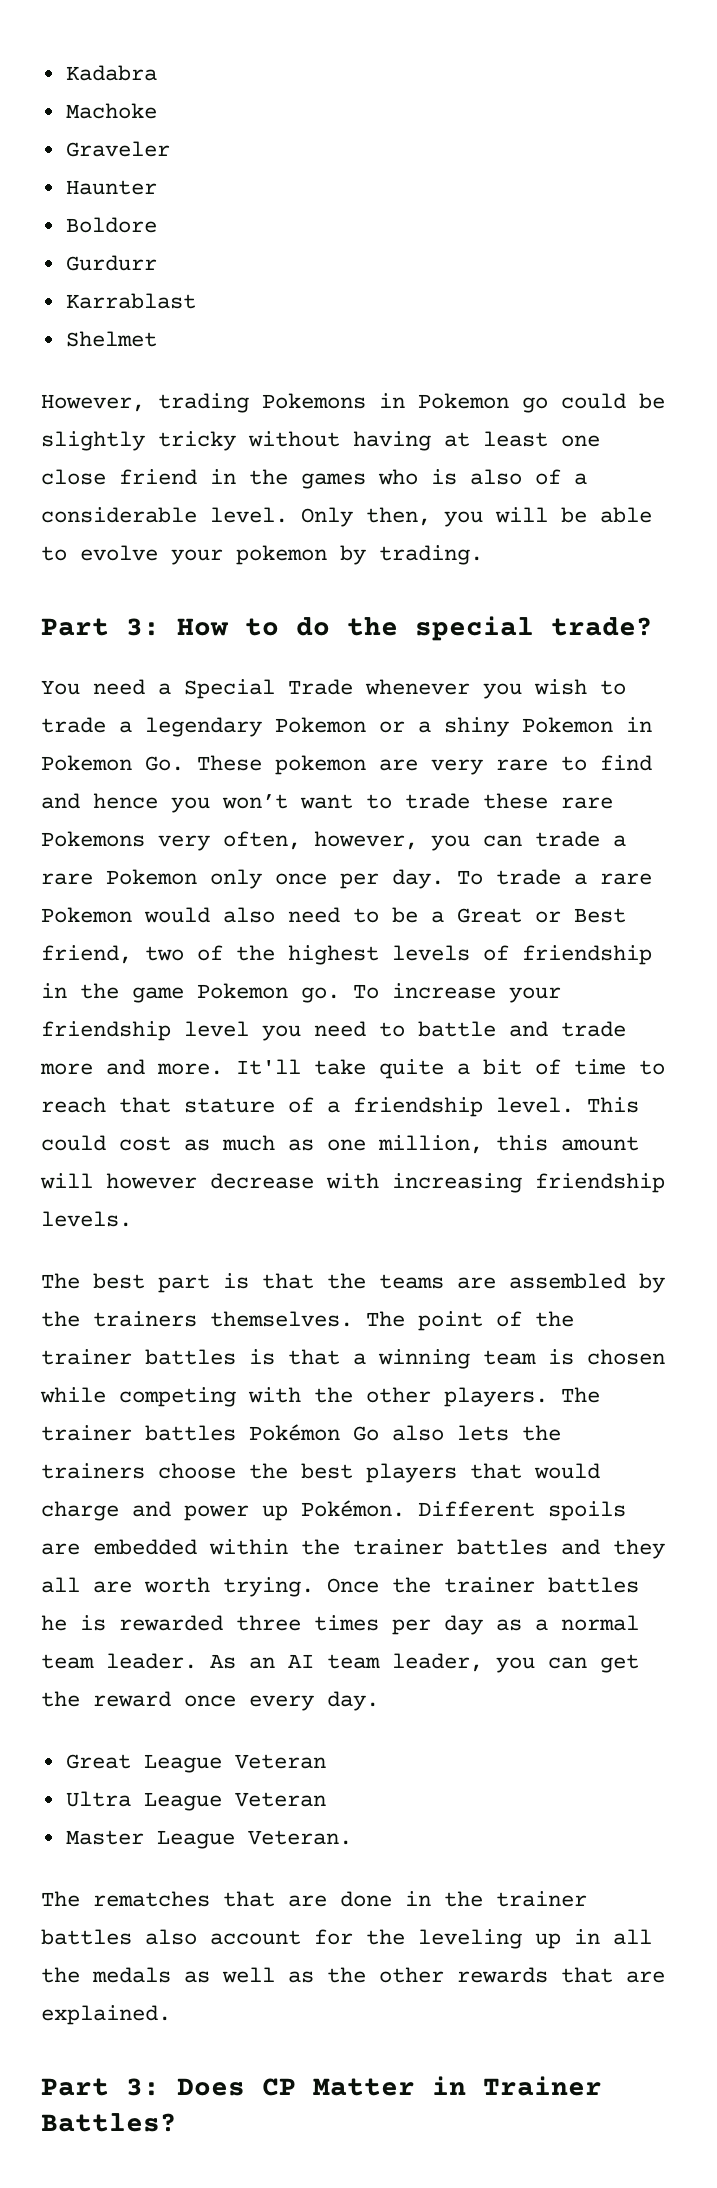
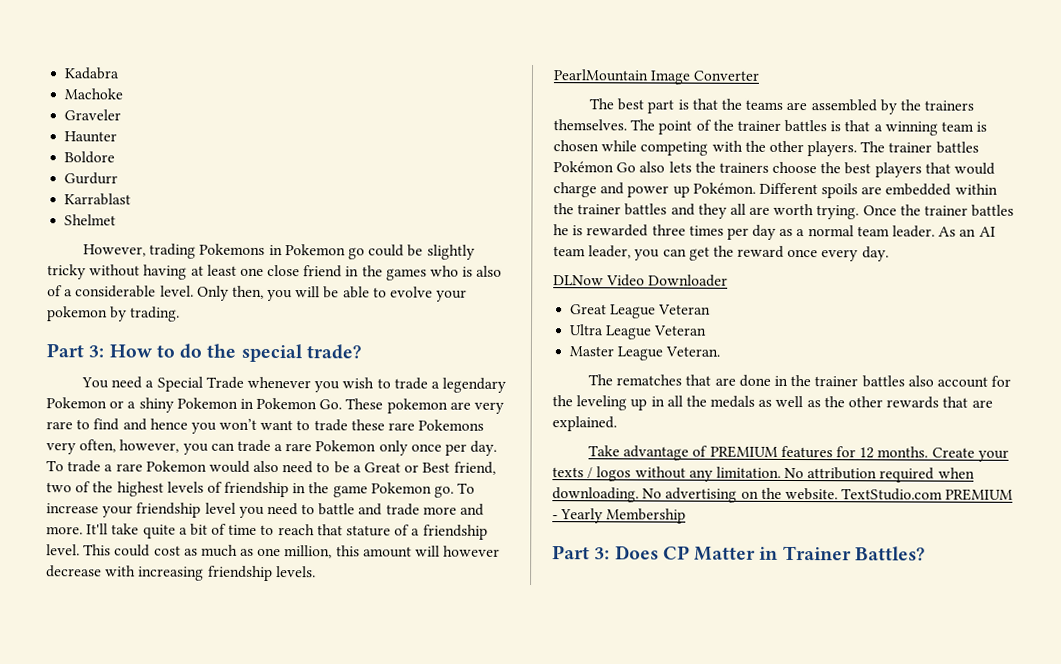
(132, 1219) none -> [553,69,761,85] // PearlMountain Image Converter
(379, 1701) none -> [553,274,729,287] // DLNow Video Downloader
(171, 2015) none -> [588,445,1009,462] [552,466,975,483] [552,487,1014,503] [552,508,687,524] // Take advantage of PREMIUM features for 12 months. Create your texts / logos without any limitation. No attribution required when downloading. No advertising on the website. TextStudio.com PREMIUM - Yearly Membership

